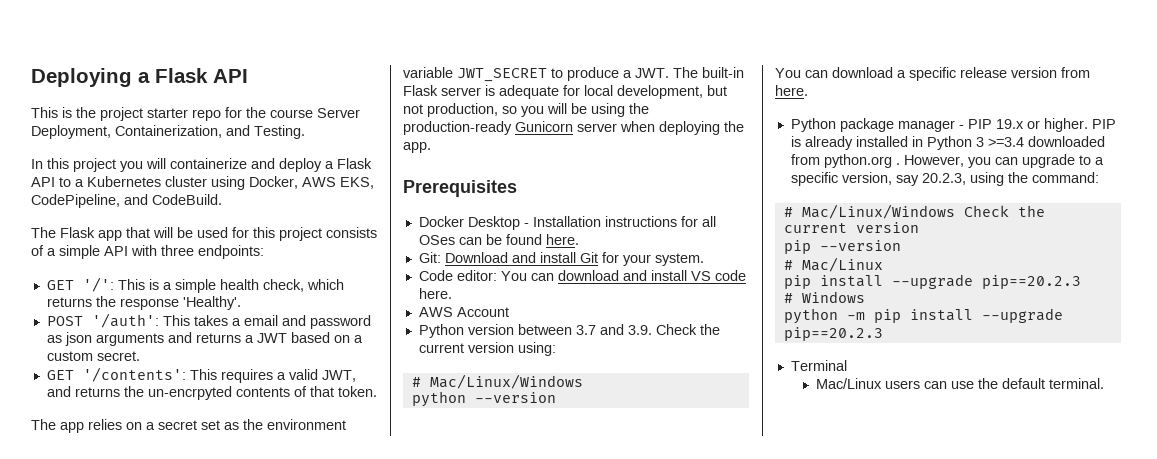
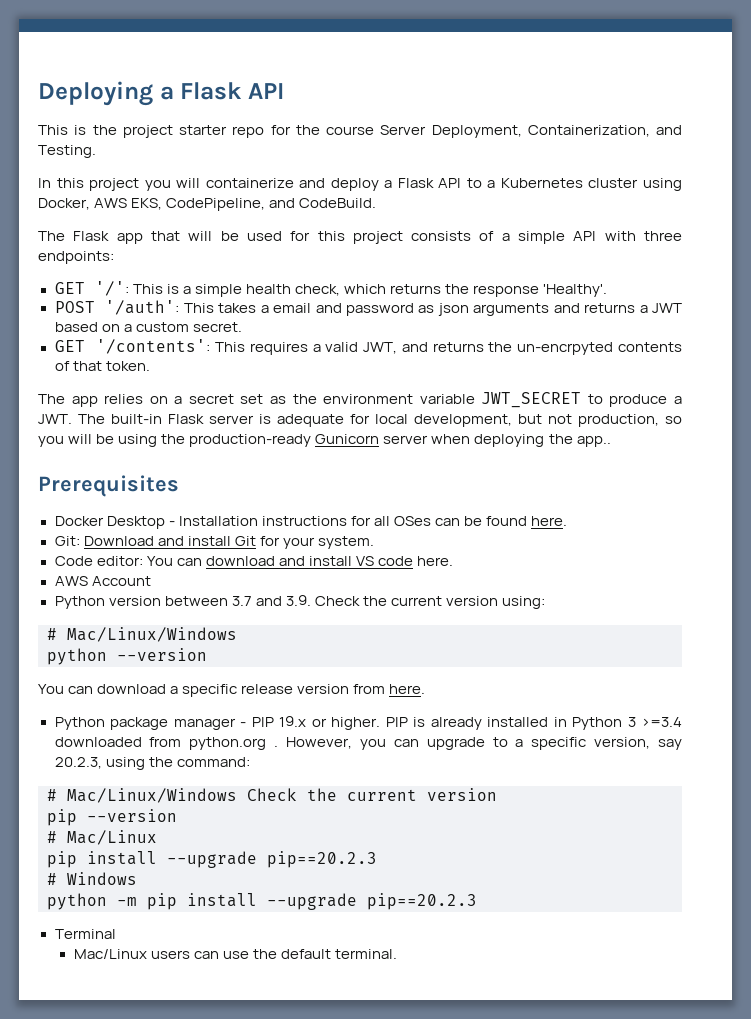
[403,142,431,153] app. -> [576,436,611,447] app..

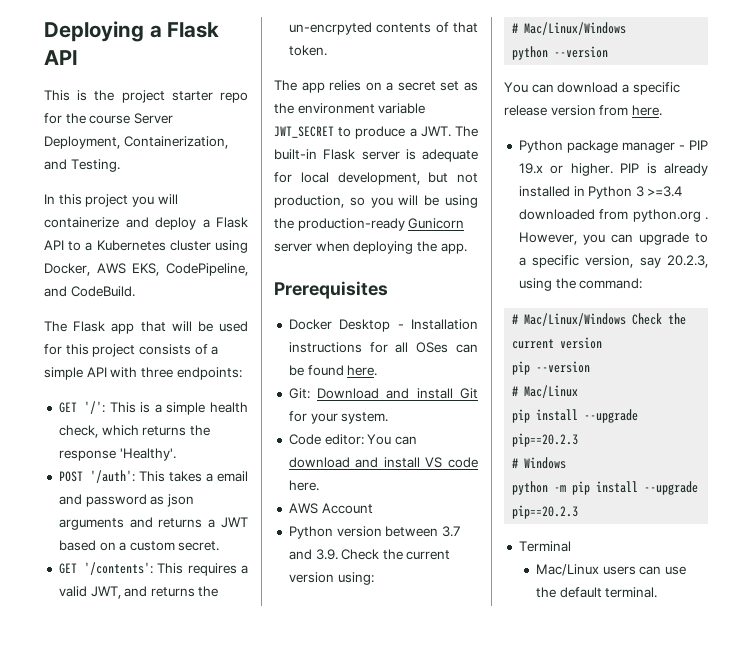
[576,436,611,447] app.. -> [440,243,467,254] app.

